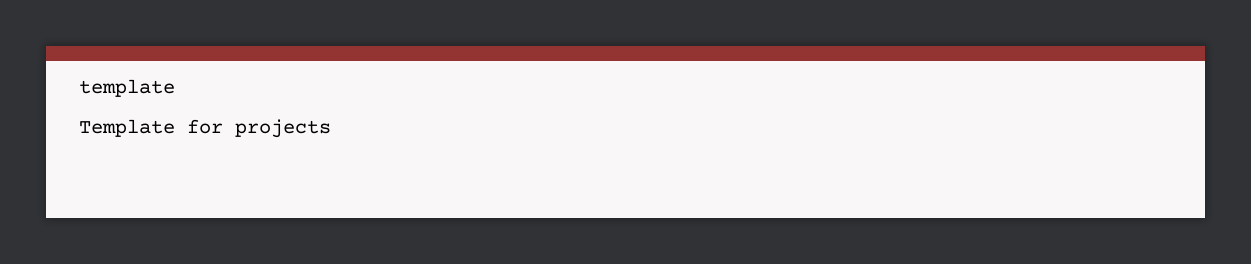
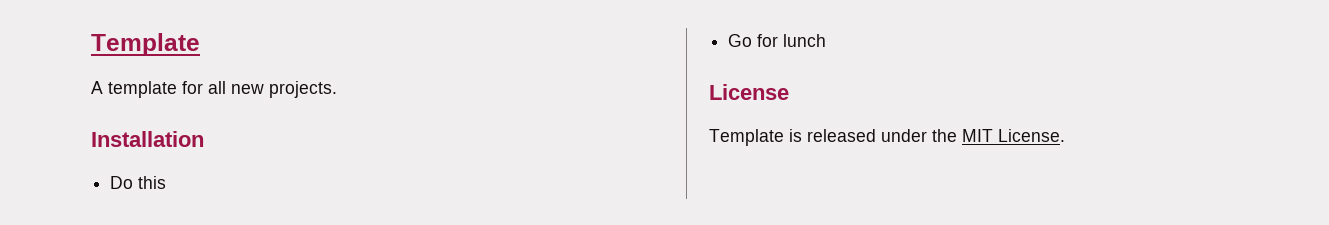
(79, 88) none -> [91,33,200,56] [91,81,103,94] Template // A
[79,119,331,138] // Template for projects -> [182,81,337,98] [91,131,204,147] [110,176,167,189] [728,34,827,47] [709,84,789,100] [709,129,1065,146] for all new projects. // Installation // Do this // Go for lunch // License // Template is released under the MIT License.

